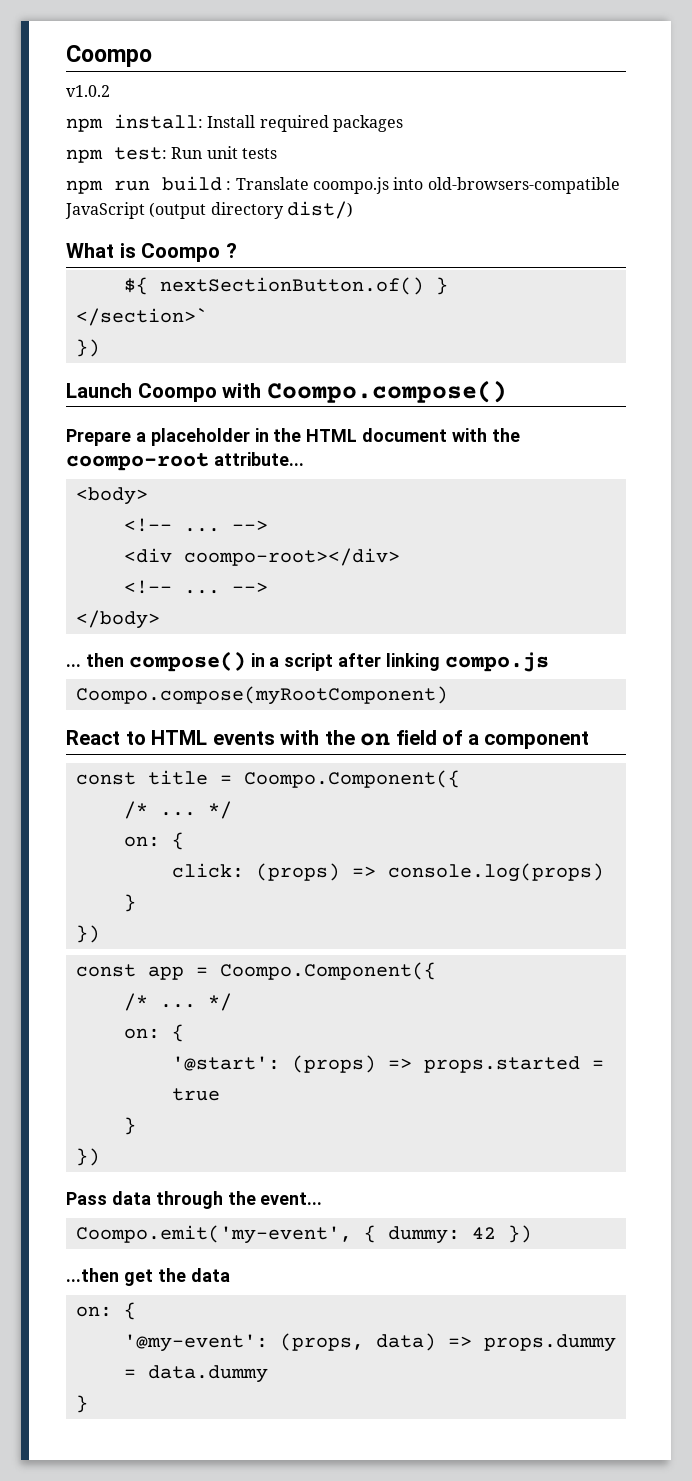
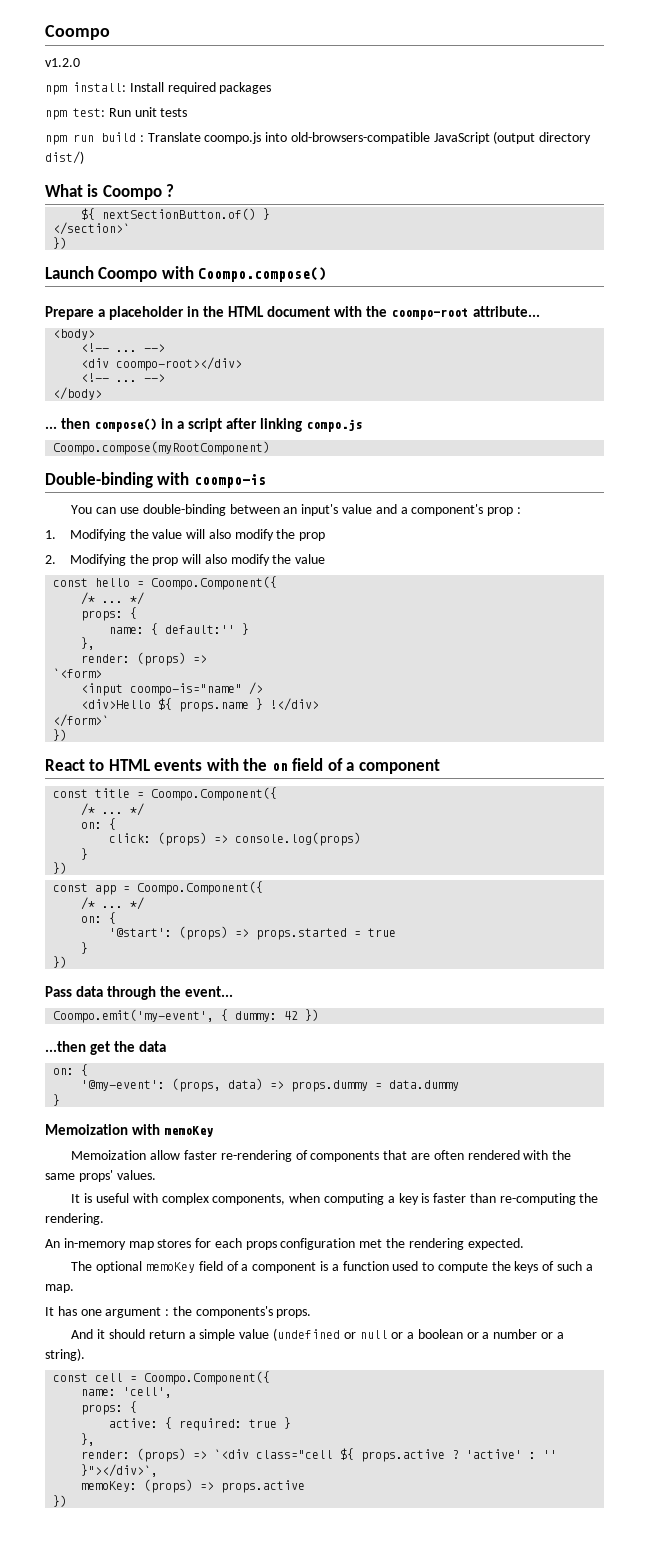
[66,85,110,97] v1.0.2 -> [45,58,80,67] v1.2.0
(448, 695) none -> [45,472,266,488] [71,504,521,516] [45,529,326,541] [45,554,326,566] [53,576,278,590] [81,592,145,605] [81,607,138,621] [109,623,250,635] [81,637,96,650] [81,652,208,666] [53,668,103,678] [81,682,264,696] [81,698,320,712] [53,714,110,727] [53,729,68,741] // Double-binding with coompo-is // You can use double-binding between an input's value and a component's prop : // 1. Modifying the value will also modify the prop // 2. Modifying the prop will also modify the value // const hello = Coompo.Component({ // /* ... */ // props: { // name: { default:'' } // }, // render: (props) => // `<form> // <input coompo-is="name" /> // <div>Hello ${ props.name } !</div> // </form>` // })
(88, 1404) none -> [45,1124,214,1137] [71,1150,572,1162] [45,1170,156,1182] [71,1193,599,1205] [45,1213,104,1225] [45,1238,524,1250] [71,1261,593,1273] [45,1284,74,1293] [45,1306,312,1318] [71,1328,564,1341] [45,1348,85,1361] [53,1371,271,1385] [81,1387,173,1398] [81,1401,138,1415] [109,1417,292,1431] [81,1433,96,1446] [81,1448,558,1462] [81,1464,159,1477] [81,1479,306,1493] [53,1495,68,1507] // Memoization with memoKey // Memoization allow faster re-rendering of components that are often rendered with the same props' values. // It is useful with complex components, when computing a key is faster than re-computing the rendering. // An in-memory map stores for each props configuration met the rendering expected. // The optional memoKey field of a component is a function used to compute the keys of such a map. // It has one argument : the components's props. // And it should return a simple value (undefined or null or a boolean or a number or a string). // const cell = Coompo.Component({ // name: 'cell', // props: { // active: { required: true } // }, // render: (props) => `<div class="cell ${ props.active ? 'active' : '' }"></div>`, // memoKey: (props) => props.active // })

